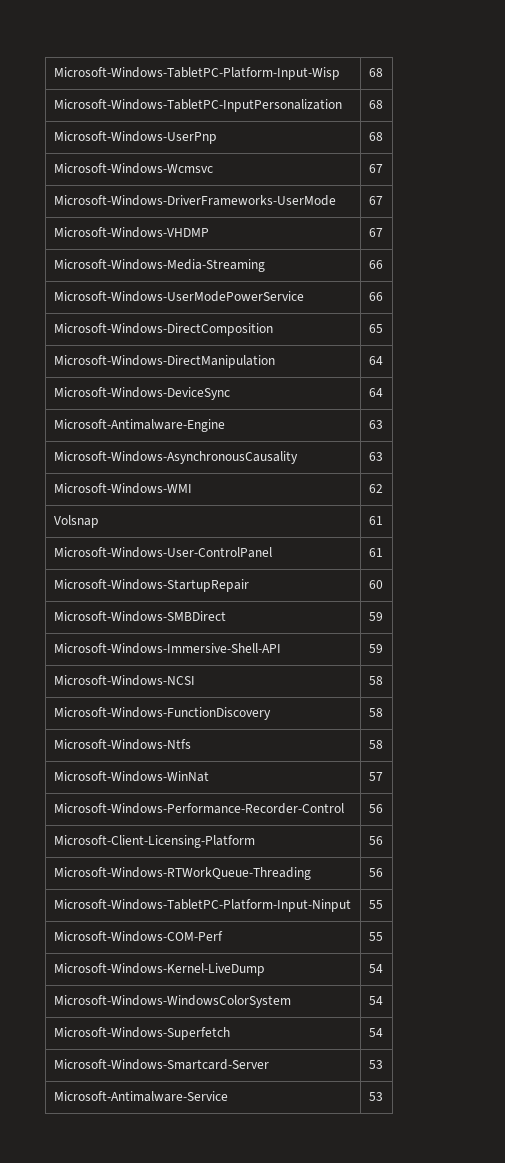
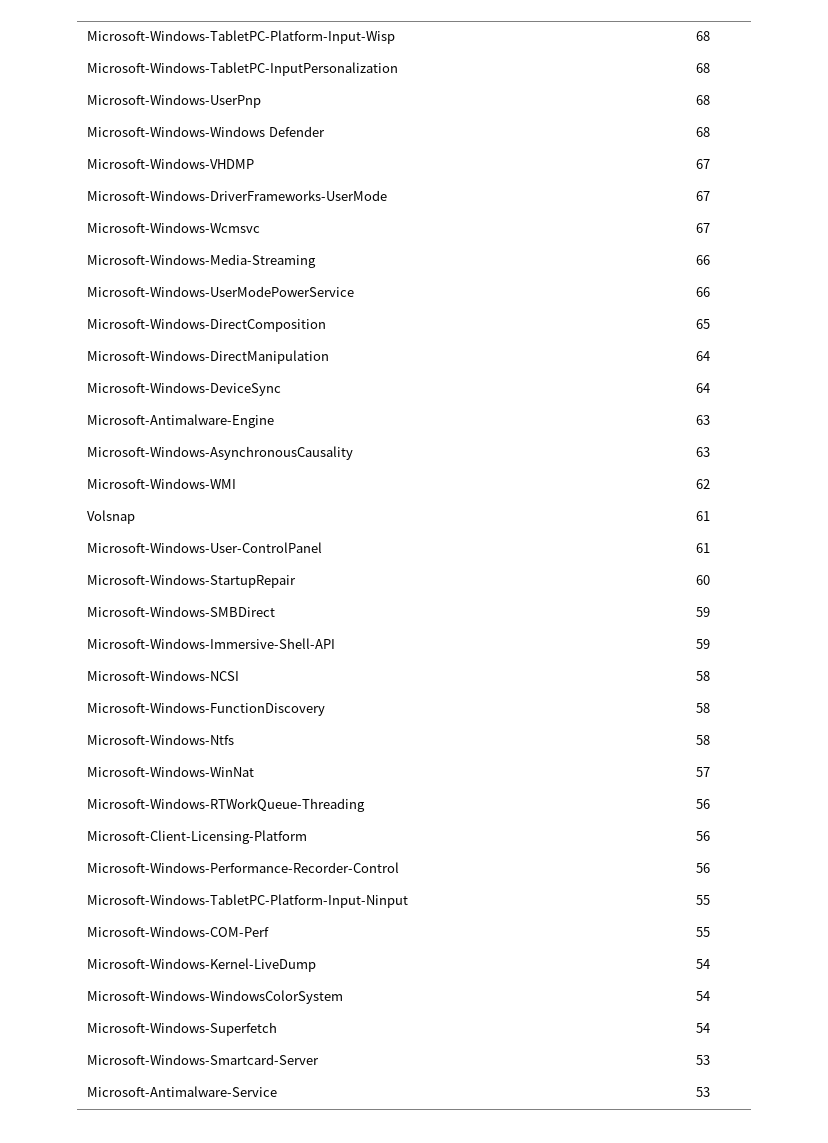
[53,163,213,174] Microsoft-Windows-Wcmsvc -> [87,126,325,137] [696,127,711,137] [87,158,255,169] Microsoft-Windows-Windows Defender | 68 // Microsoft-Windows-VHDMP
[53,227,209,238] Microsoft-Windows-VHDMP -> [87,222,261,233] Microsoft-Windows-Wcmsvc
[53,803,344,814] Microsoft-Windows-Performance-Recorder-Control -> [87,798,366,812] Microsoft-Windows-RTWorkQueue-Threading
[53,867,311,880] Microsoft-Windows-RTWorkQueue-Threading -> [87,862,400,873] Microsoft-Windows-Performance-Recorder-Control

